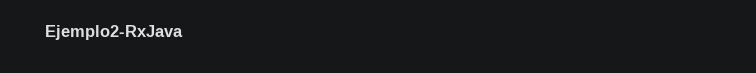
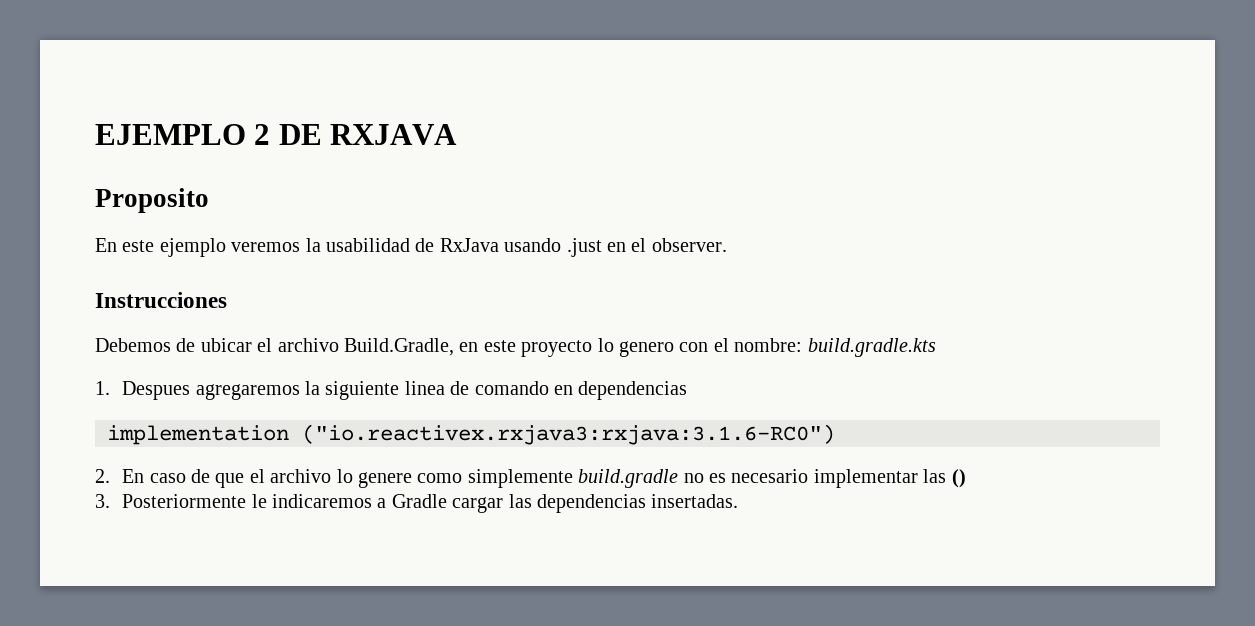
[45,25,183,40] Ejemplo2-RxJava -> [95,124,458,145] [95,188,209,213] [95,238,727,257] [95,292,227,308] [95,338,936,357] [95,381,688,400] [107,424,835,445] [95,469,966,488] [95,494,739,513] EJEMPLO 2 DE RXJAVA // Proposito // En este ejemplo veremos la usabilidad de RxJava usando .just en el observer. // Instrucciones // Debemos de ubicar el archivo Build.Gradle, en este proyecto lo genero con el nombre: build.gradle.kts // 1. Despues agregaremos la siguiente linea de comando en dependencias // implementation ("io.reactivex.rxjava3:rxjava:3.1.6-RC0") // 2. En caso de que el archivo lo genere como simplemente build.gradle no es necesario implementar las () // 3. Posteriormente le indicaremos a Gradle cargar las dependencias insertadas.

